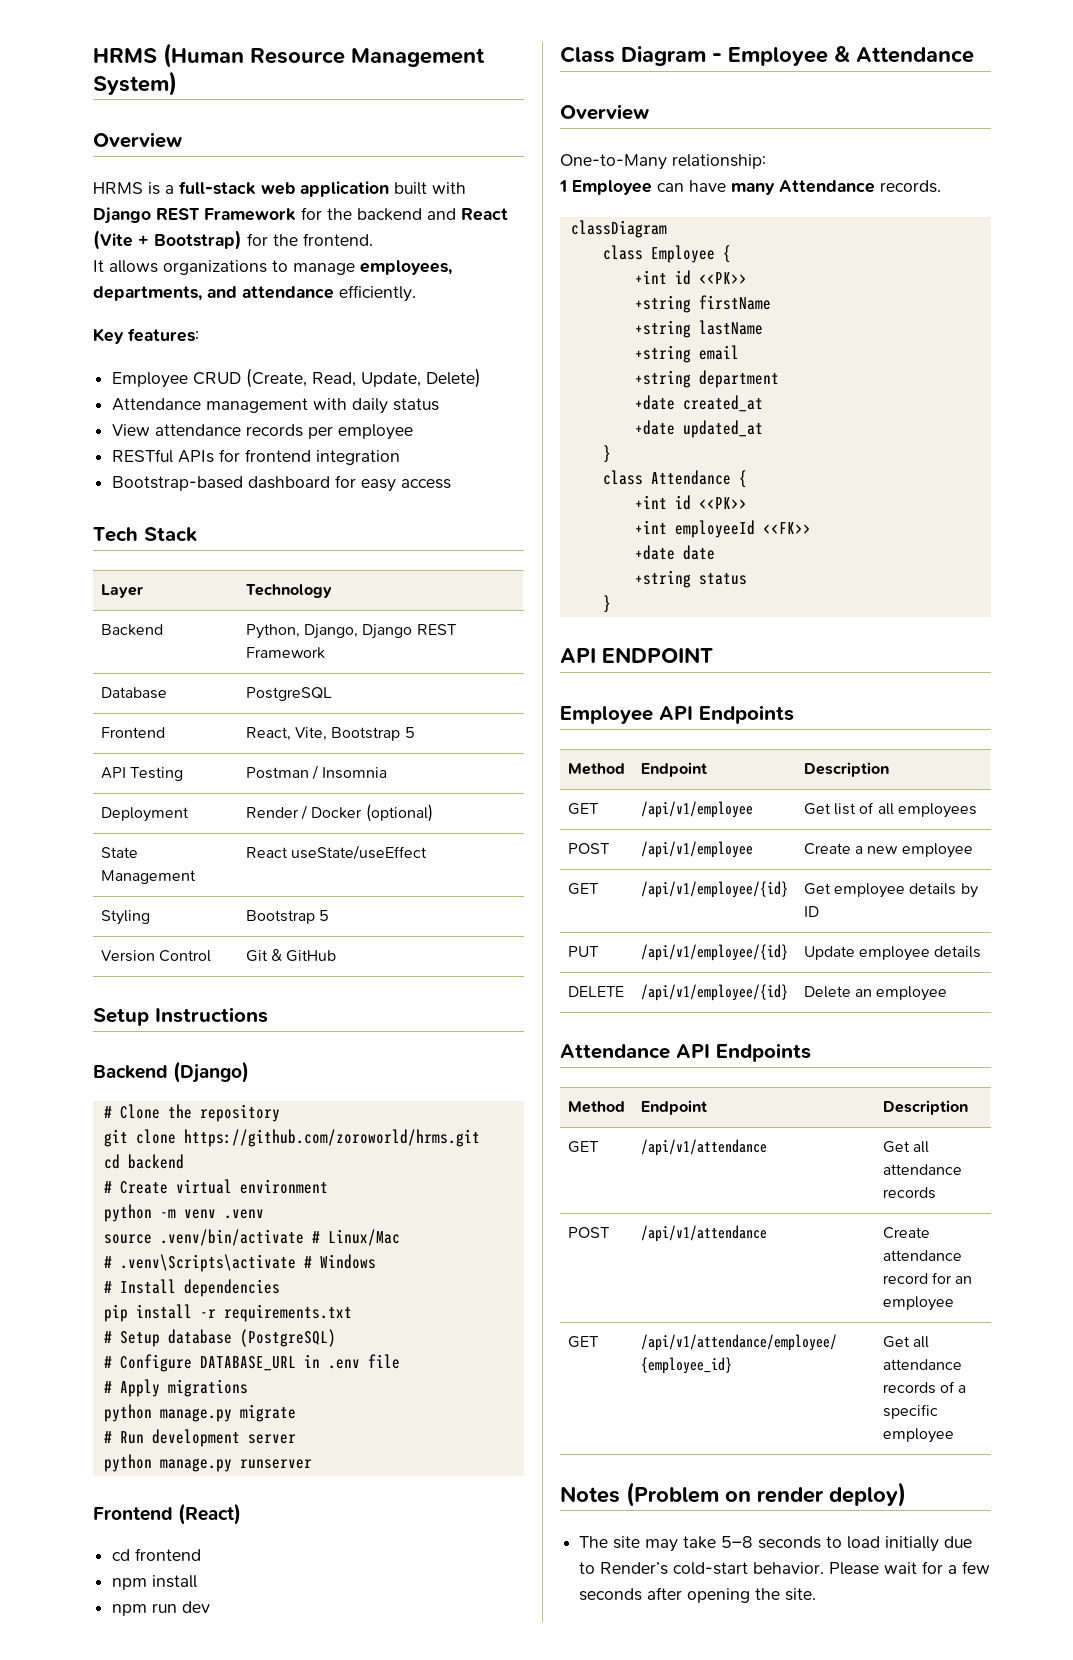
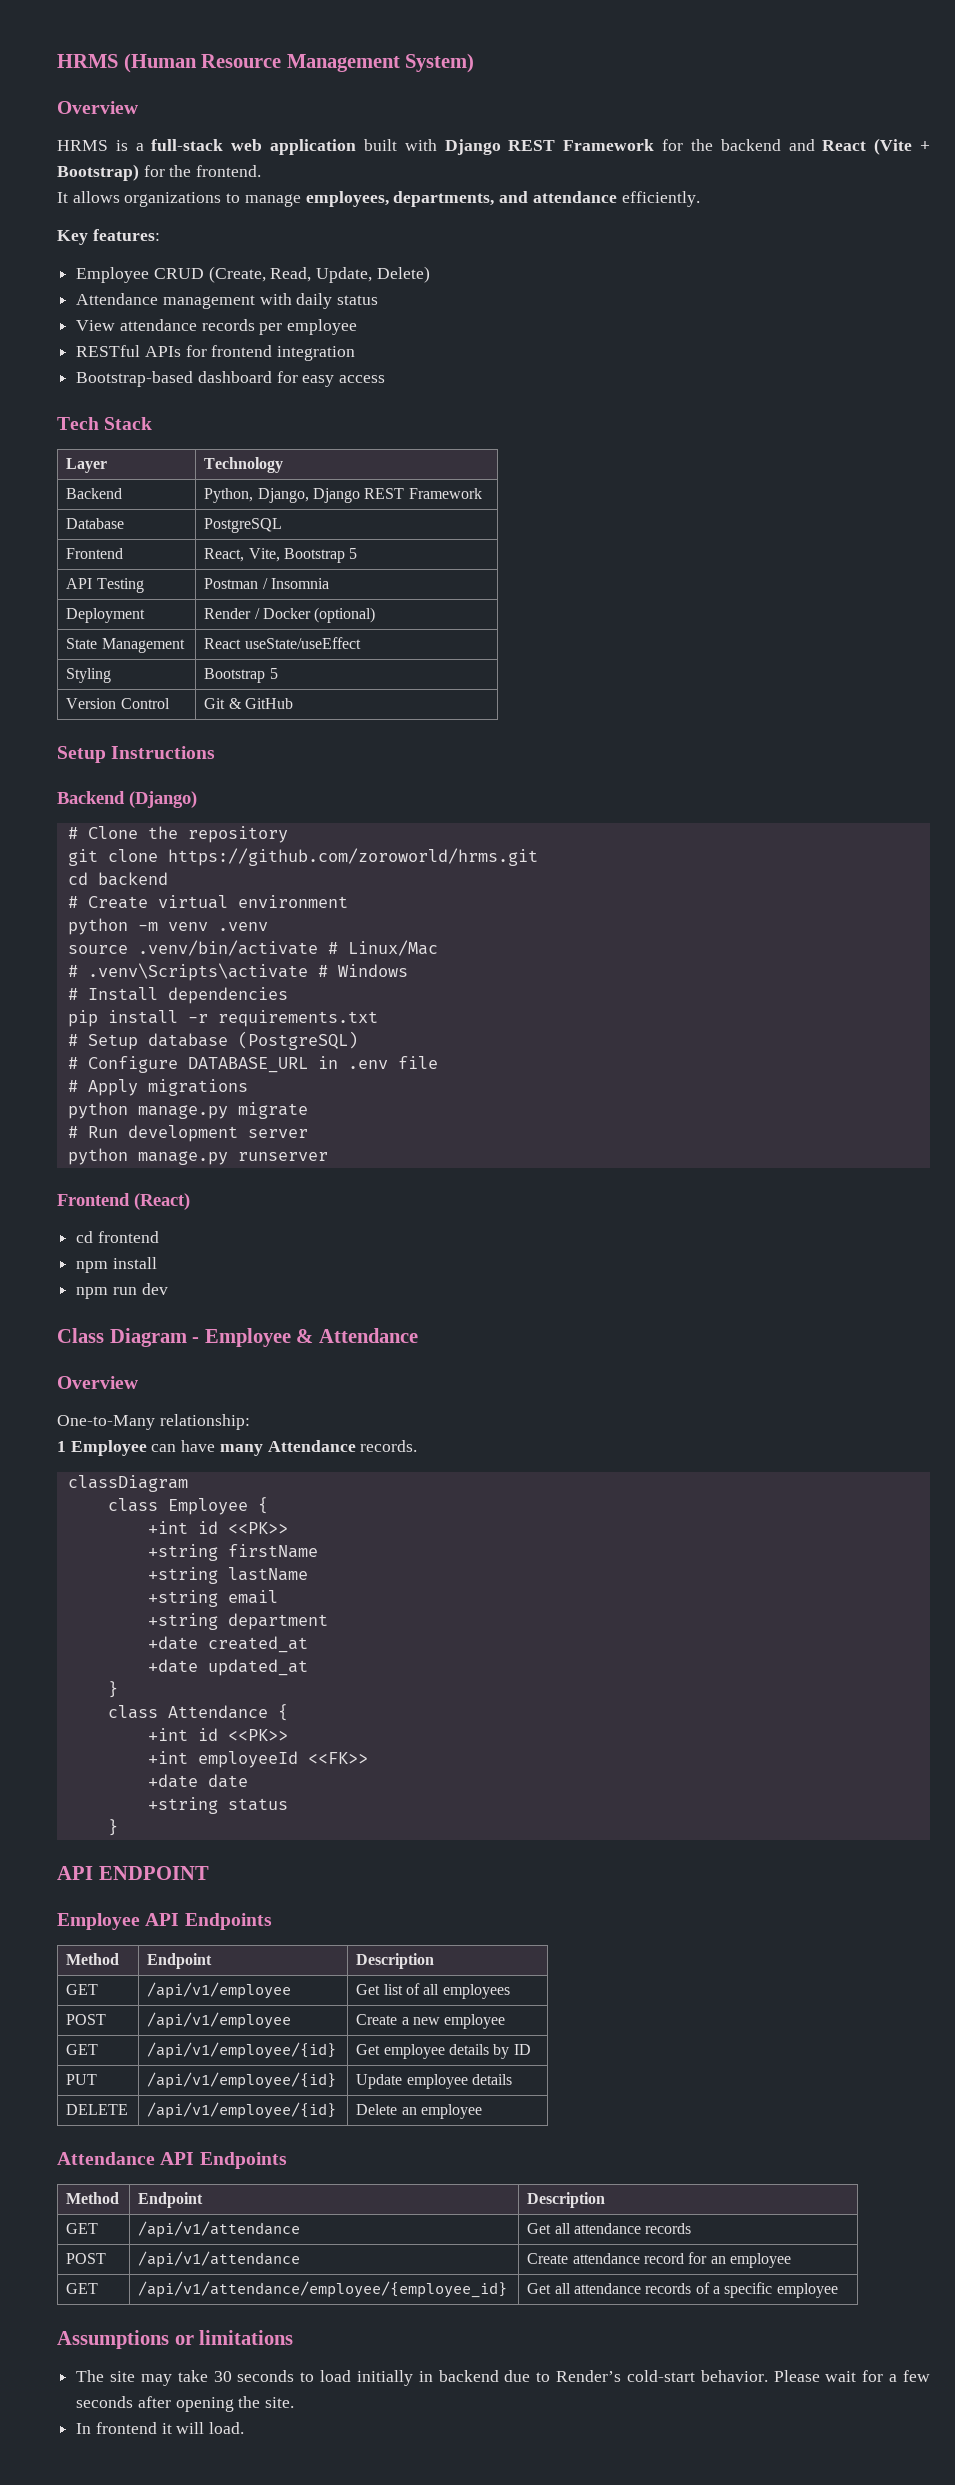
[560,1482,906,1507] Notes (Problem on render deploy) -> [57,2330,294,2349] Assumptions or limitations
[721,1536,754,1548] 5–8 -> [213,2371,232,2382] 30
(940, 1544) none -> [418,2370,499,2382] in backend
(817, 1594) none -> [76,2422,245,2434] // In frontend it will load.

